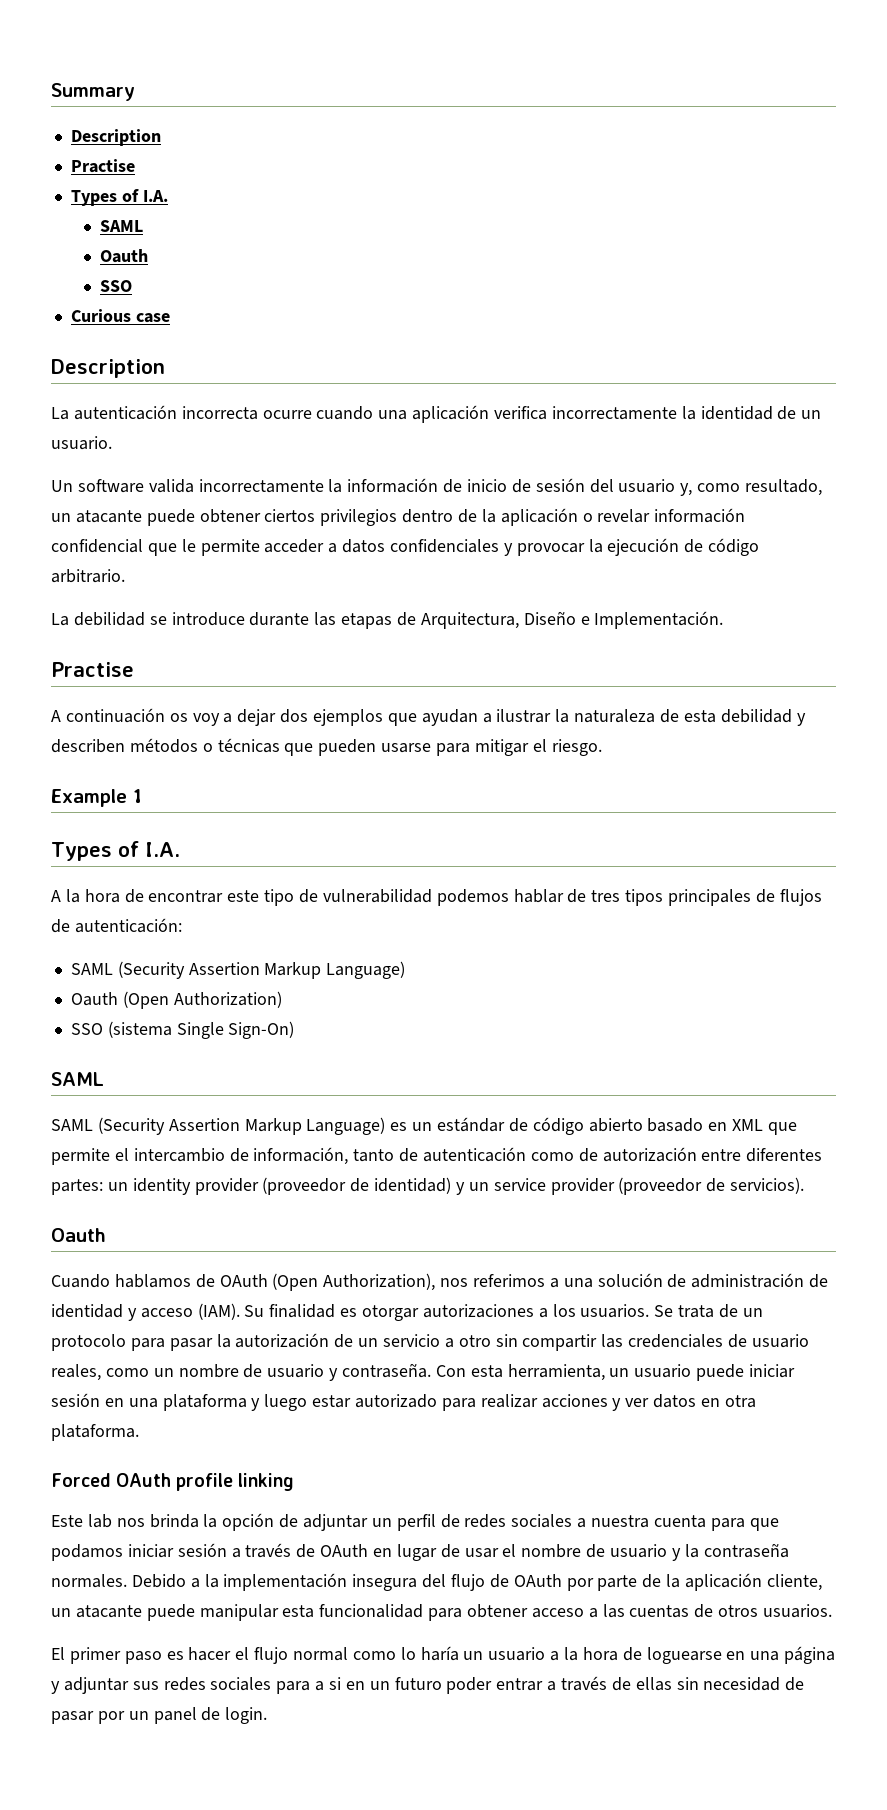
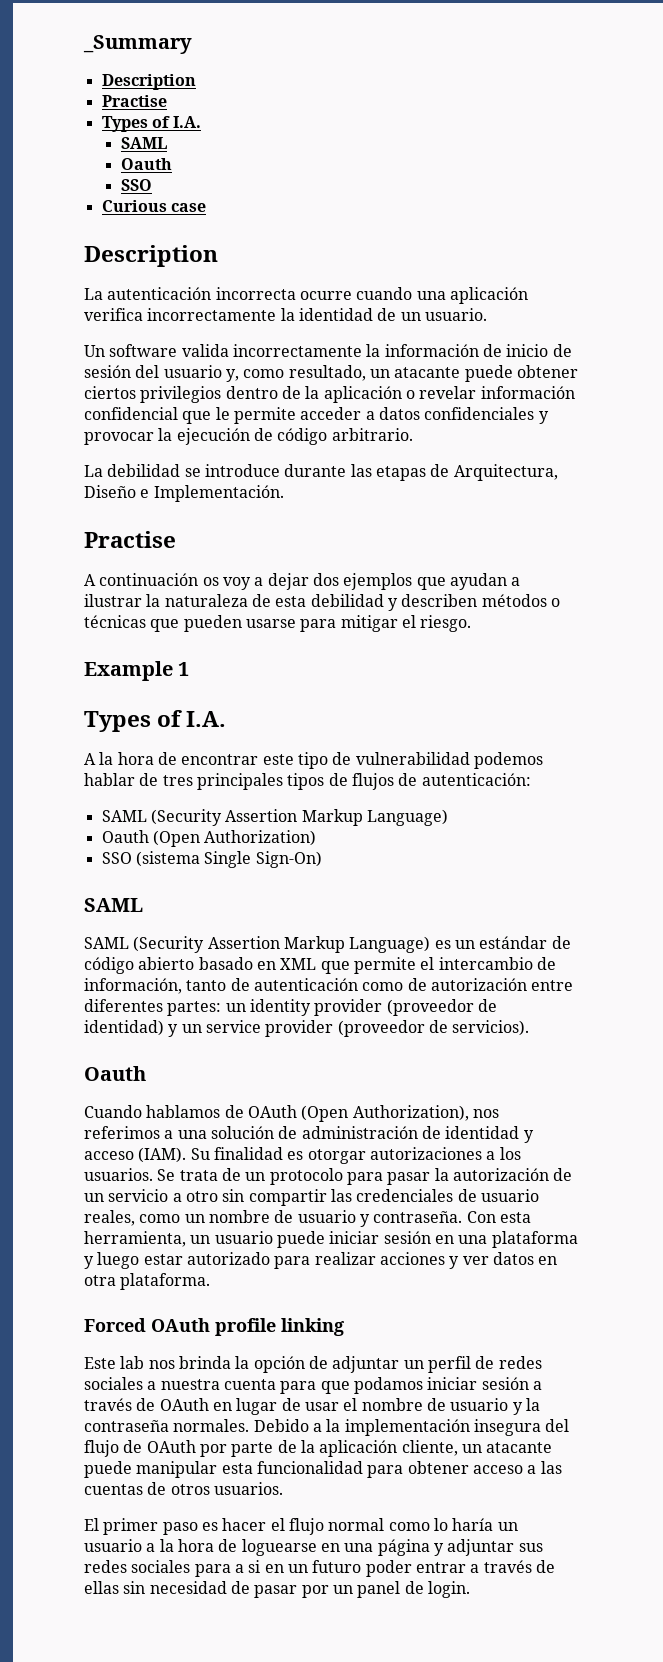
[51,83,135,101] Summary -> [83,35,192,54] _Summary
[625,889,752,906] tipos principales -> [196,773,325,790] principales tipos

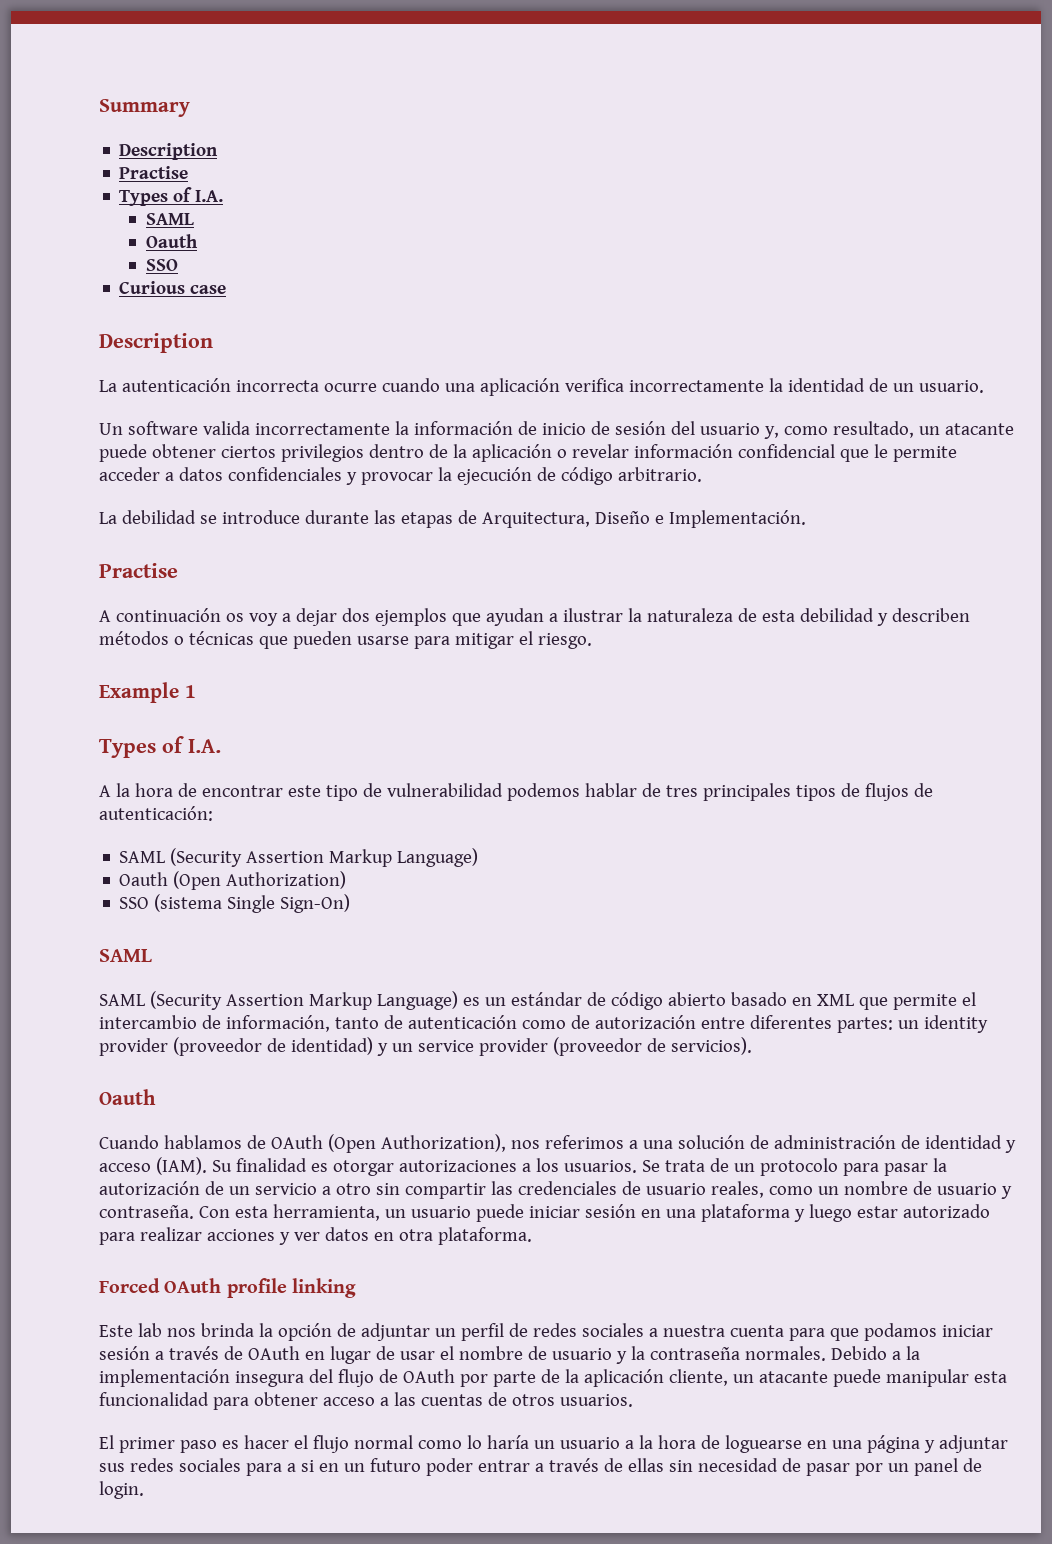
[83,35,192,54] _Summary -> [99,99,190,117] Summary

